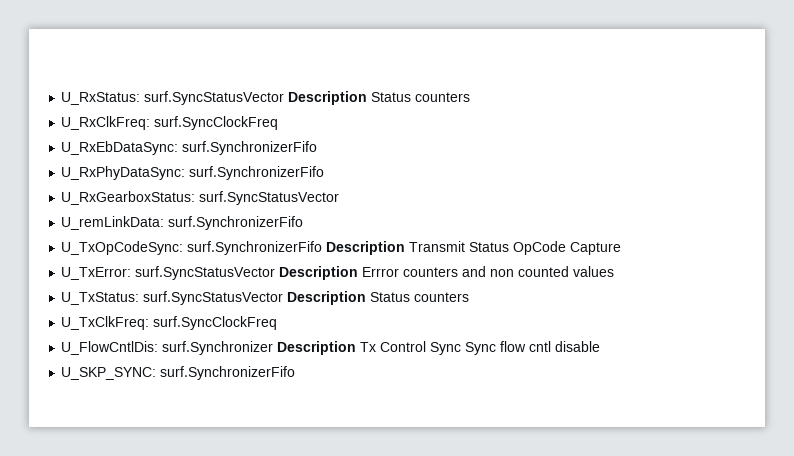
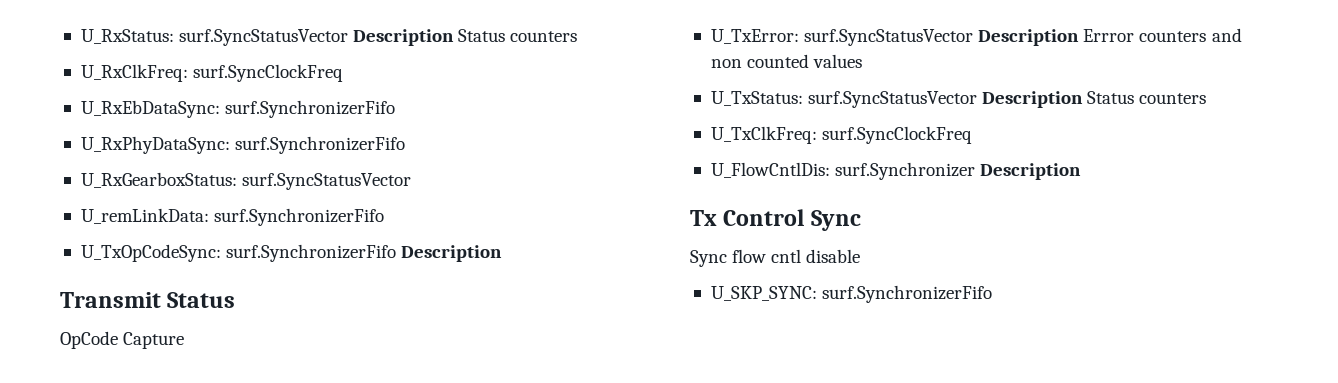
(406, 248) none -> (503, 253) //
(510, 247) none -> (236, 300) //
(357, 348) none -> (1082, 171) //
(462, 348) none -> (861, 220) //

